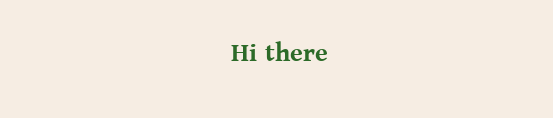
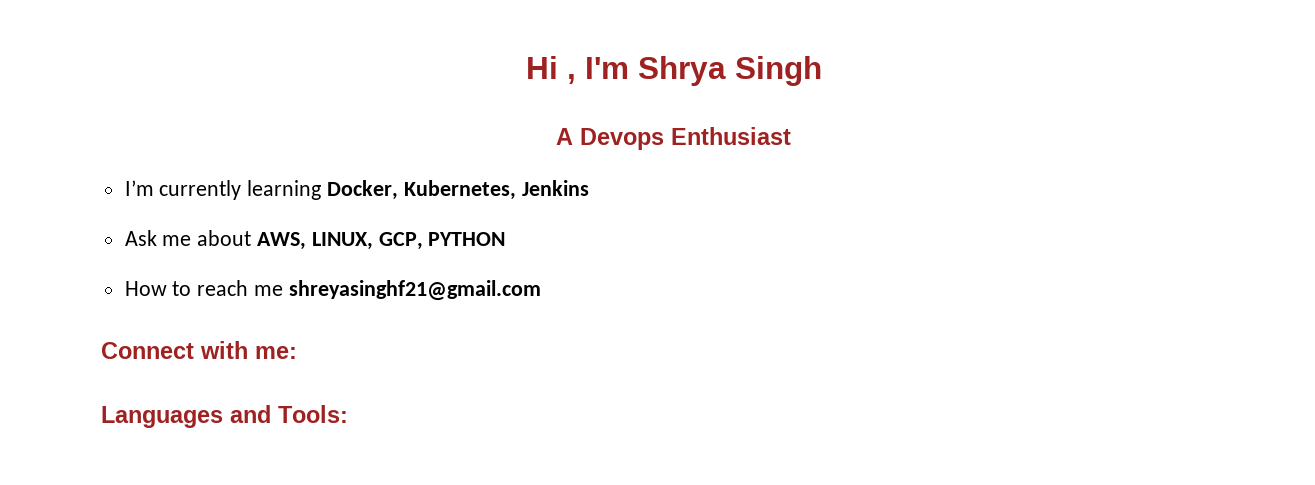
[264,41,328,61] there -> [566,56,822,86] [556,127,791,150] [124,180,589,200] [124,230,506,250] [124,280,541,301] [101,341,297,359] [101,405,348,428] , I'm Shrya Singh // A Devops Enthusiast // I’m currently learning Docker, Kubernetes, Jenkins // Ask me about AWS, LINUX, GCP, PYTHON // How to reach me shreyasinghf21@gmail.com // Connect with me: // Languages and Tools:

